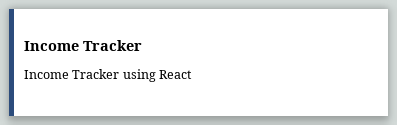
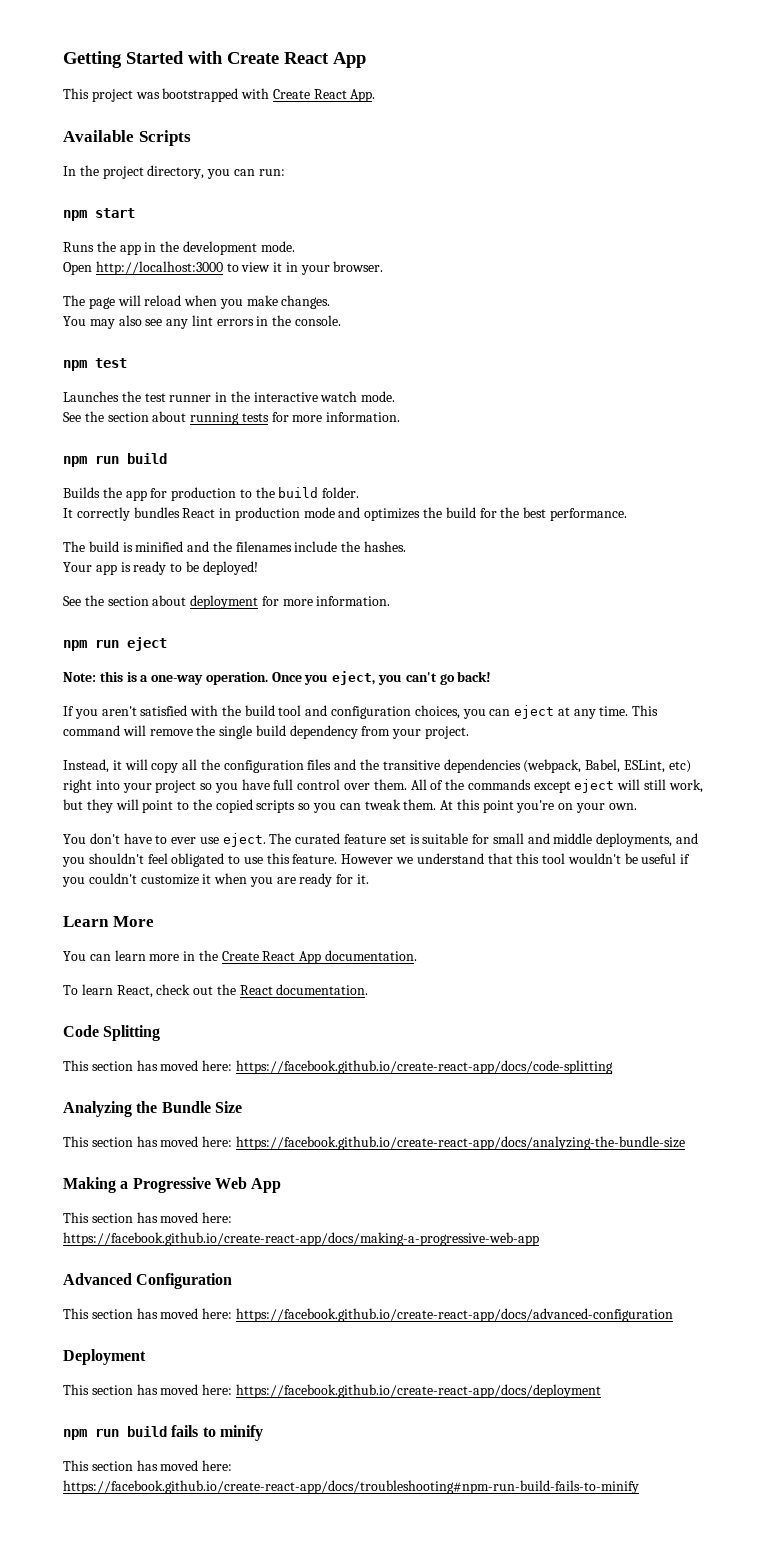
[24,40,142,51] [24,69,193,82] Income Tracker // Income Tracker using React -> [63,51,366,68] [63,88,376,102] [63,130,191,146] [63,165,285,179] [63,208,135,221] [63,241,295,255] [63,261,384,275] [63,295,331,309] [63,315,342,329] [63,358,127,371] [63,391,396,402] [63,411,401,425] [63,453,167,467] [63,487,360,501] [63,507,627,521] [63,541,407,552] [63,561,258,575] [63,595,391,609] [63,637,167,651] [63,671,492,685] [63,705,659,719] [63,725,470,739] [63,759,691,773] [63,779,703,793] [63,799,637,813] [63,833,699,847] [62,853,691,867] [62,873,370,887] [63,916,154,927] [63,950,418,964] [63,984,369,998] [63,1025,161,1041] [63,1060,613,1074] [63,1101,242,1117] [63,1136,685,1150] [63,1177,282,1193] [63,1212,233,1223] [63,1232,539,1246] [63,1273,233,1289] [63,1308,673,1322] [63,1349,146,1365] [63,1384,601,1398] [63,1425,263,1441] [63,1460,233,1471] [63,1480,639,1494] Getting Started with Create React App // This project was bootstrapped with Create React App. // Available Scripts // In the project directory, you can run: // npm start // Runs the app in the development mode. // Open http://localhost:3000 to view it in your browser. // The page will reload when you make changes. // You may also see any lint errors in the console. // npm test // Launches the test runner in the interactive watch mode. // See the section about running tests for more information. // npm run build // Builds the app for production to the build folder. // It correctly bundles React in production mode and optimizes the build for the best performance. // The build is minified and the filenames include the hashes. // Your app is ready to be deployed! // See the section about deployment for more information. // npm run eject // Note: this is a one-way operation. Once you eject, you can't go back! // If you aren't satisfied with the build tool and configuration choices, you can eject at any time. This command will remove the single build dependency from your project. // Instead, it will copy all the configuration files and the transitive dependencies (webpack, Babel, ESLint, etc) right into your project so you have full control over them. All of the commands except eject will still work, but they will point to the copied scripts so you can tweak them. At this point you're on your own. // You don't have to ever use eject. The curated feature set is suitable for small and middle deployments, and you shouldn't feel obligated to use this feature. However we understand that this tool wouldn't be useful if you couldn't customize it when you are ready for it. // Learn More // You can learn more in the Create React App documentation. // To learn React, check out the React documentation. // Code Splitting // This section has moved here: https://facebook.github.io/create-react-app/docs/code-splitting // Analyzing the Bundle Size // This section has moved here: https://facebook.github.io/create-react-app/docs/analyzing-the-bundle-size // Making a Progressive Web App // This section has moved here: https://facebook.github.io/create-react-app/docs/making-a-progressive-web-app // Advanced Configuration // This section has moved here: https://facebook.github.io/create-react-app/docs/advanced-configuration // Deployment // This section has moved here: https://facebook.github.io/create-react-app/docs/deployment // npm run build fails to minify // This section has moved here: https://facebook.github.io/create-react-app/docs/troubleshooting#npm-run-build-fails-to-minify

